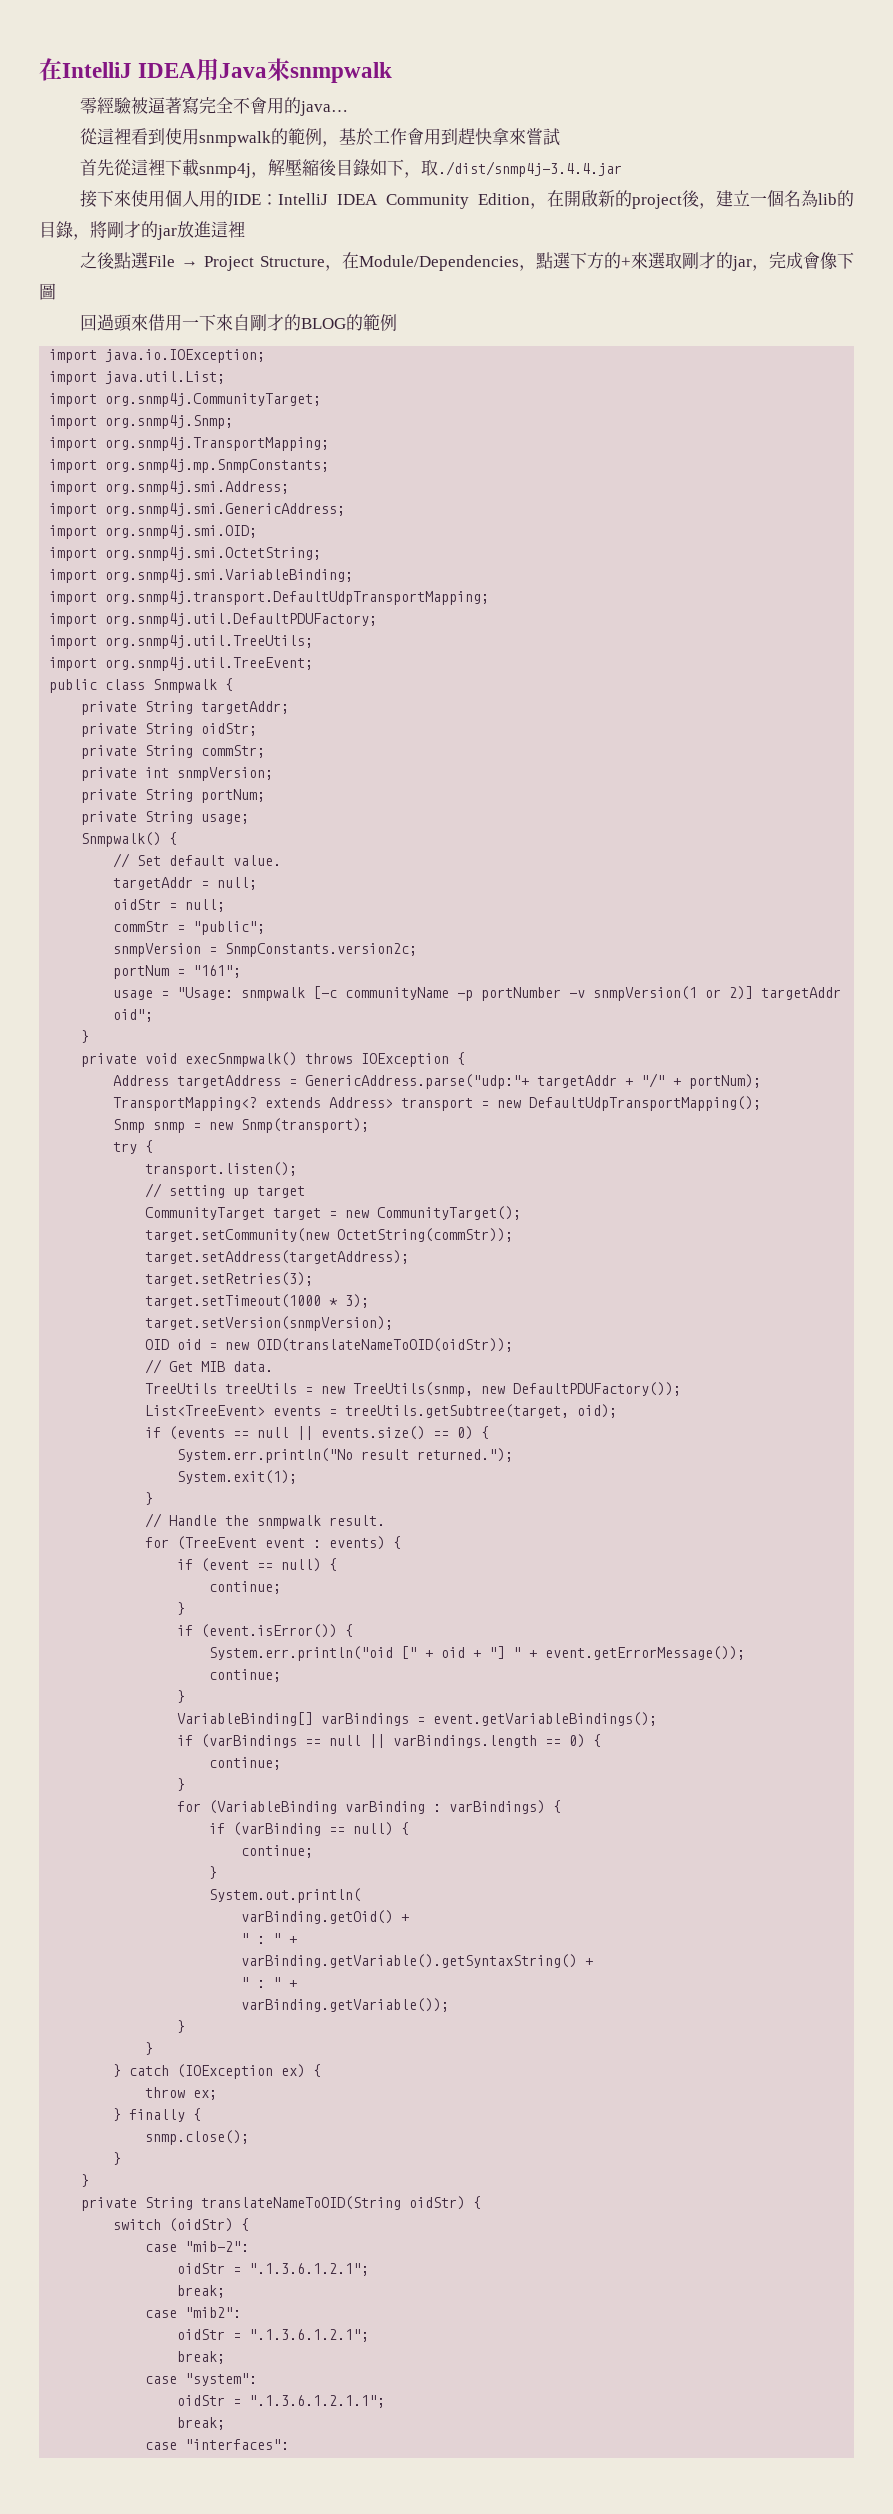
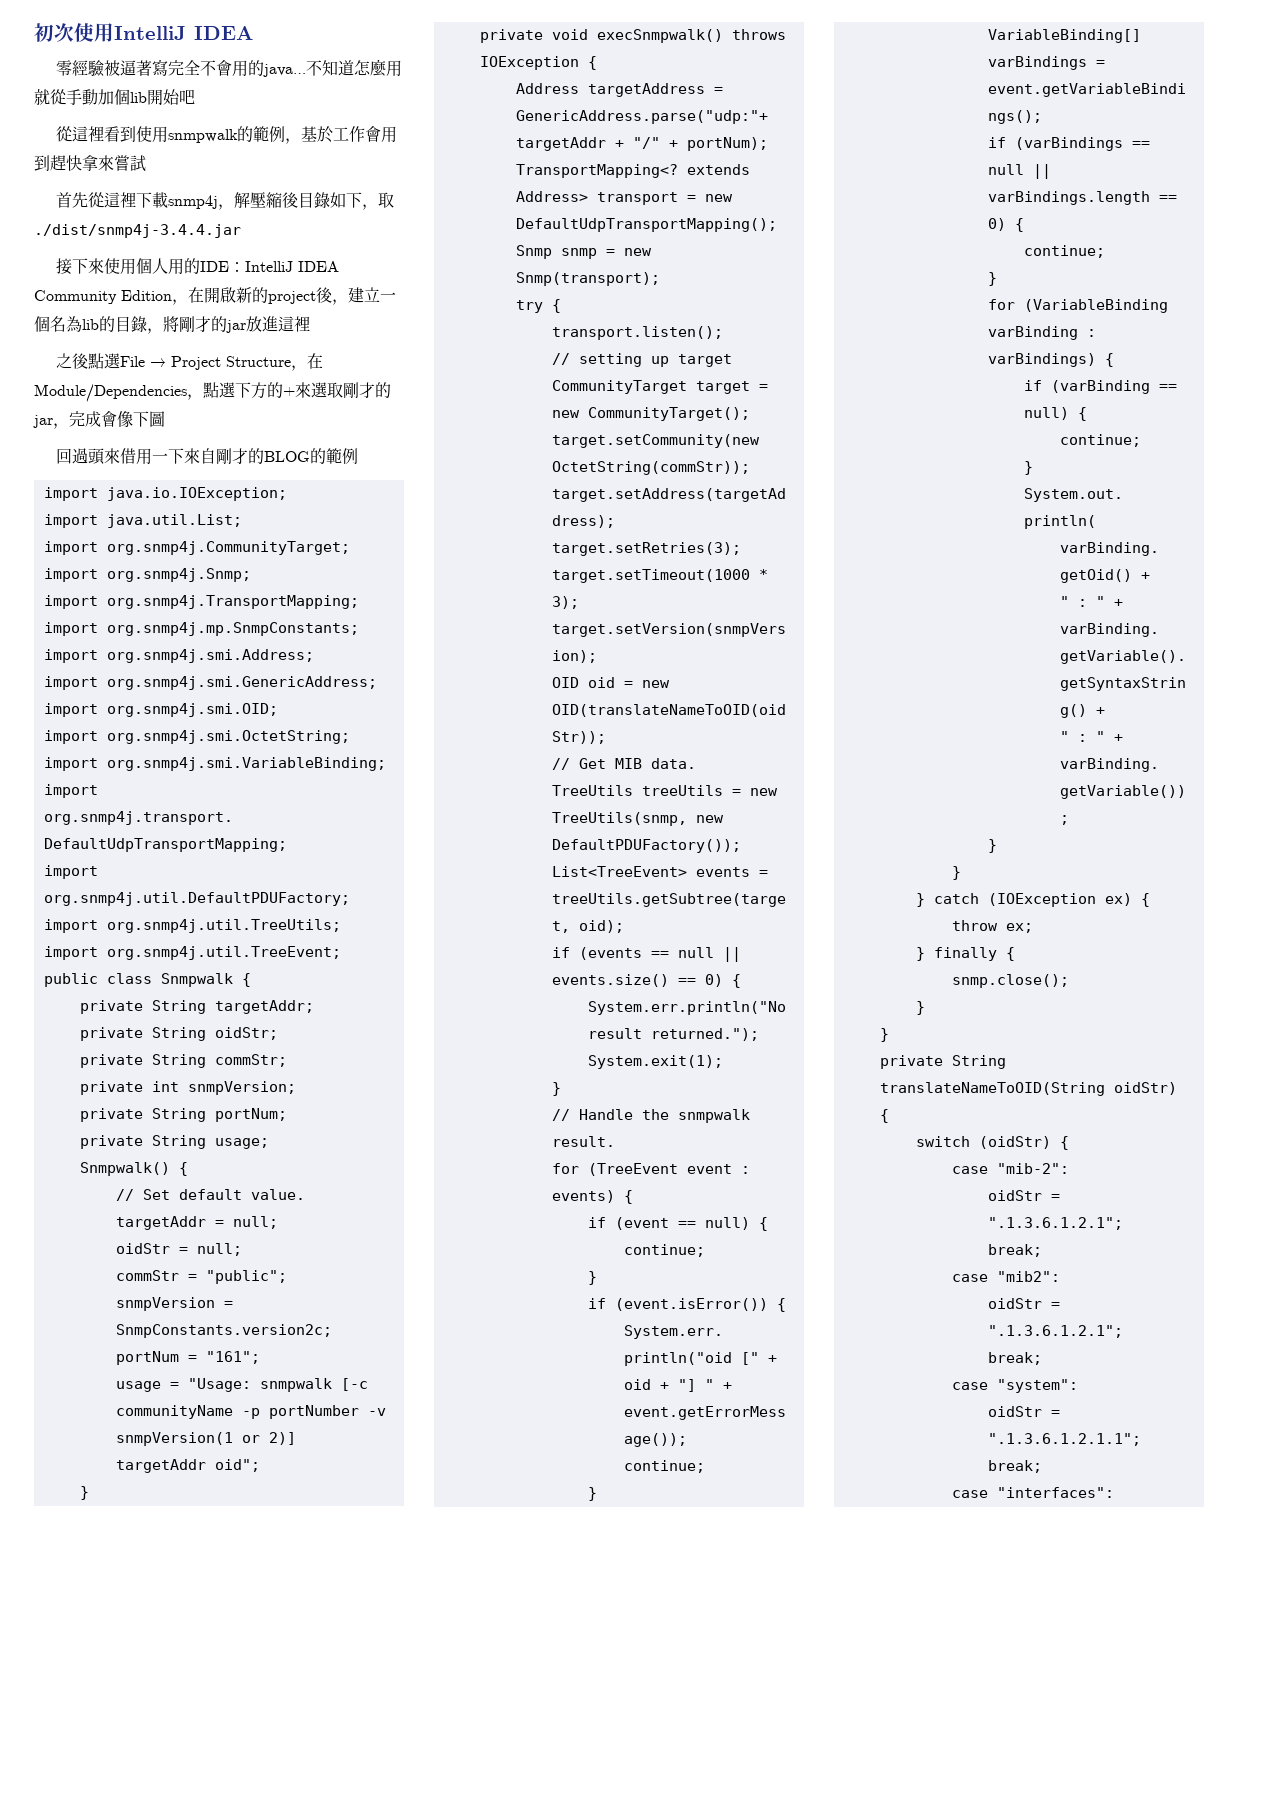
[39,58,393,83] 在IntelliJ IDEA用Java來snmpwalk -> [34,23,253,42] 初次使用IntelliJ IDEA
(349, 108) none -> [305,59,402,77] [34,89,195,105] 不知道怎麼用就從手動加個lib開始吧

